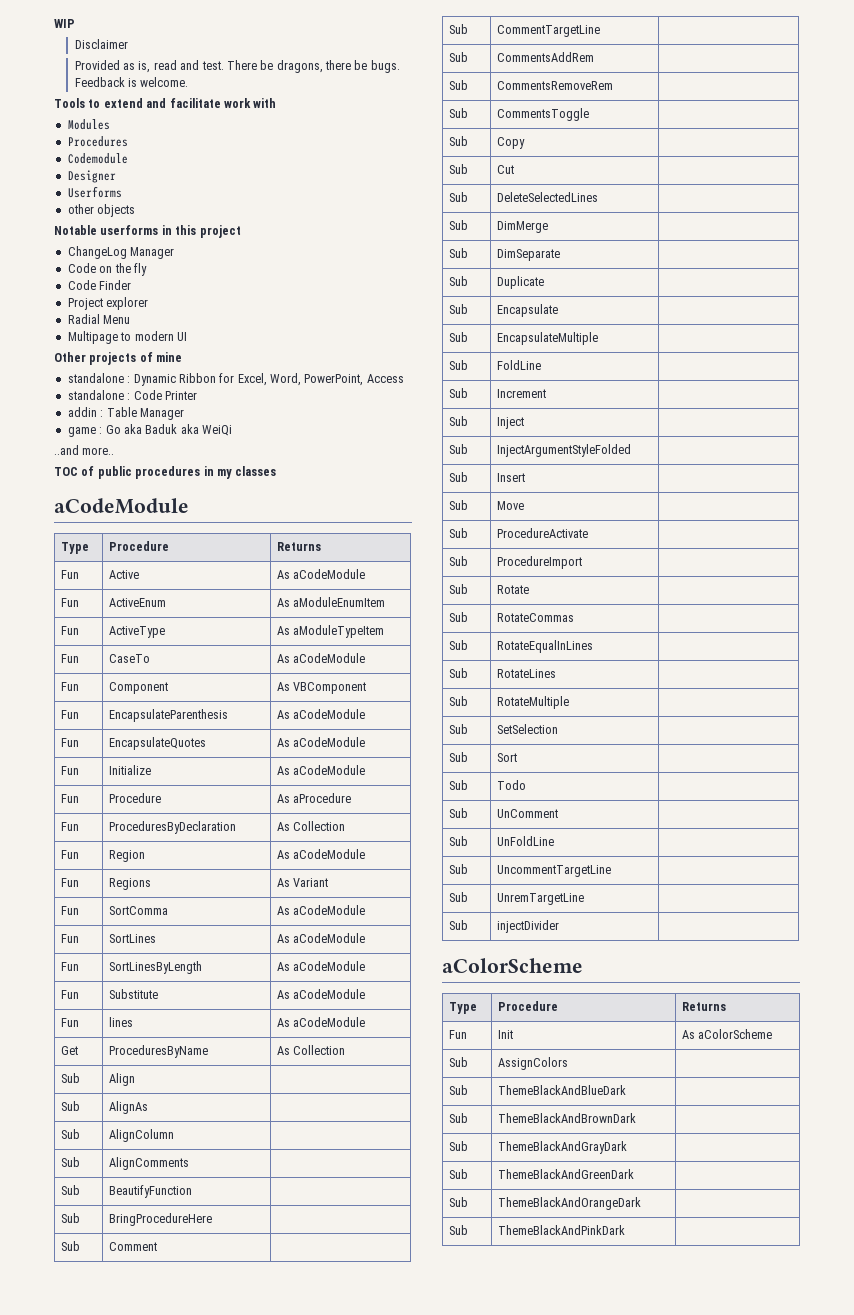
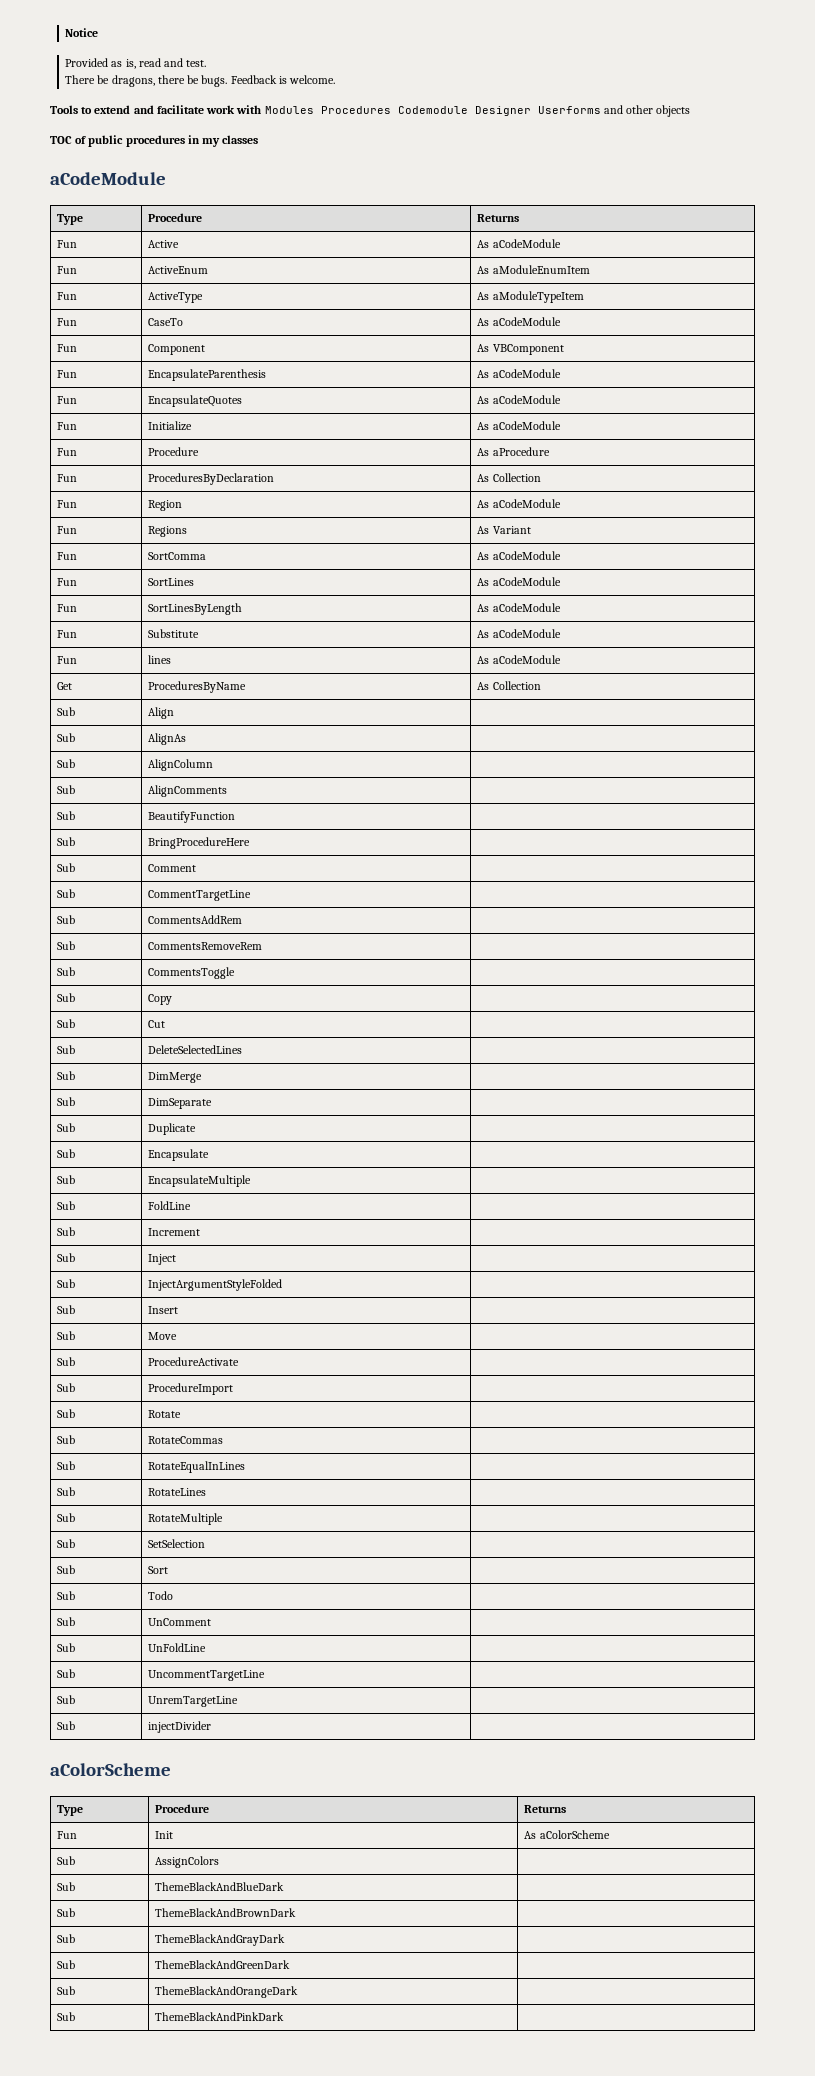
[54,19,75,28] [74,39,128,49] WIP // Disclaimer -> [65,28,99,37] Notice
(224, 65) none -> (207, 63) //
(277, 103) // -> (262, 109) none
(110, 124) // -> (314, 110) none
(128, 141) // -> (391, 110) none
(128, 158) // -> (468, 110) none
(116, 176) // -> (531, 111) none
(122, 192) // -> [603,105,623,114] and
[54,225,241,238] [67,246,175,259] [67,263,147,276] [67,280,132,290] [67,297,149,310] [67,314,131,324] [67,331,187,344] [54,352,183,365] [67,373,404,386] [67,390,197,400] [67,407,184,420] [67,424,232,437] [54,445,115,455] // Notable userforms in this project // ChangeLog Manager // Code on the fly // Code Finder // Project explorer // Radial Menu // Multipage to modern UI // Other projects of mine // standalone : Dynamic Ribbon for Excel, Word, PowerPoint, Access // standalone : Code Printer // addin : Table Manager // game : Go aka Baduk aka WeiQi // ..and more.. -> (691, 111) none

